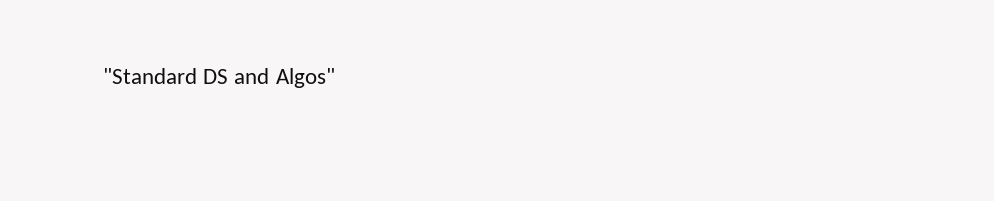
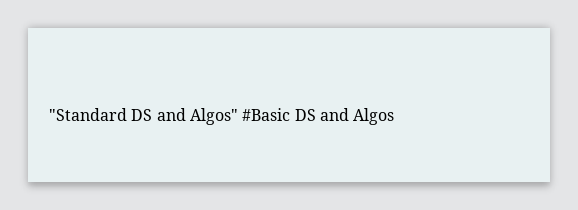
(335, 78) none -> [242,108,395,125] #Basic DS and Algos

